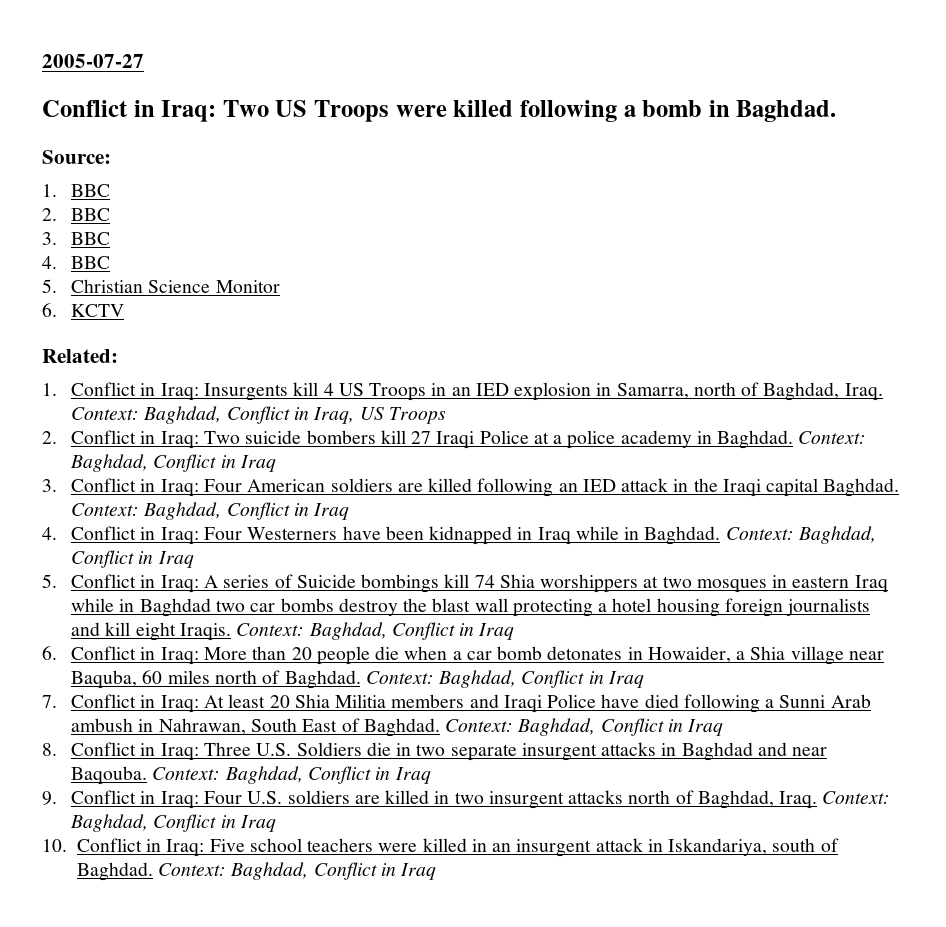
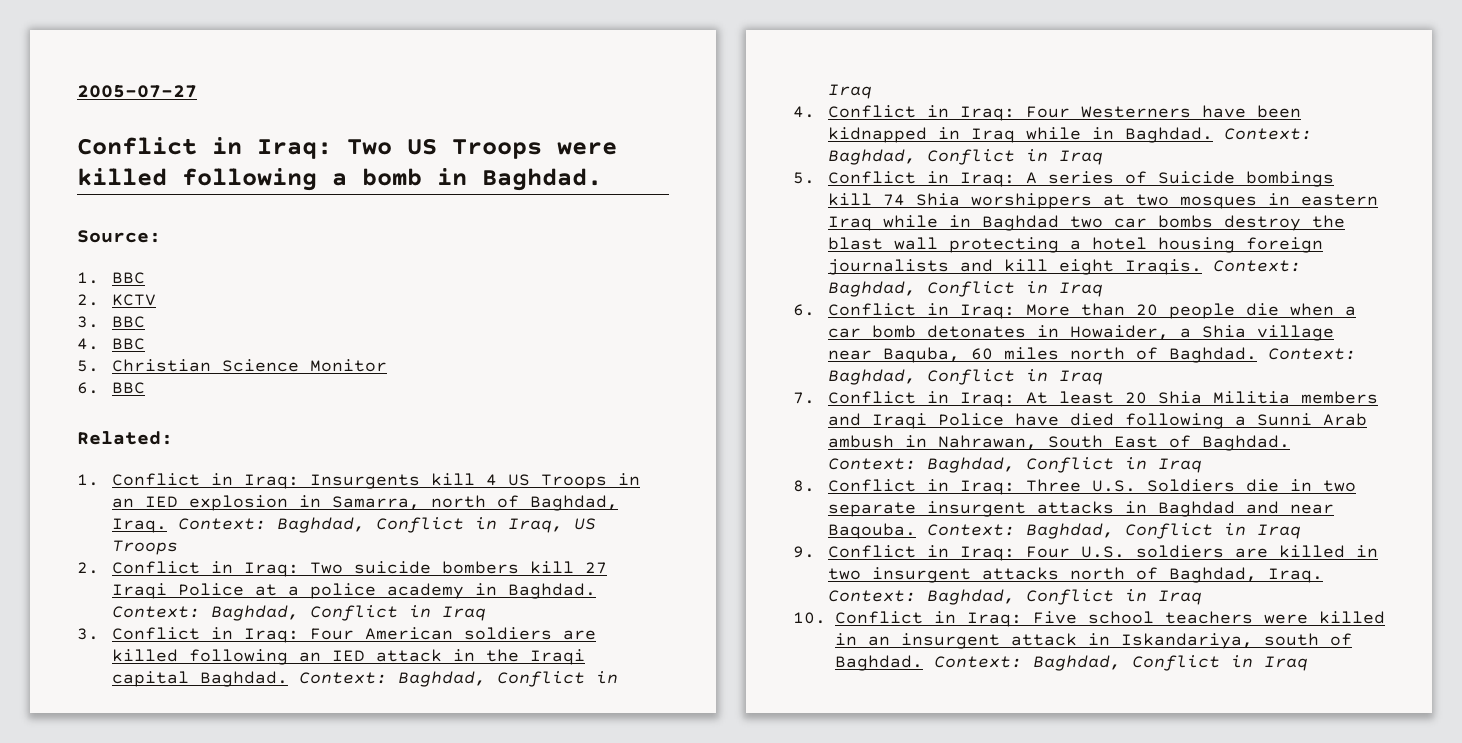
[71,208,111,221] BBC -> [112,294,157,306] KCTV
[71,304,125,317] KCTV -> [112,382,146,394] BBC

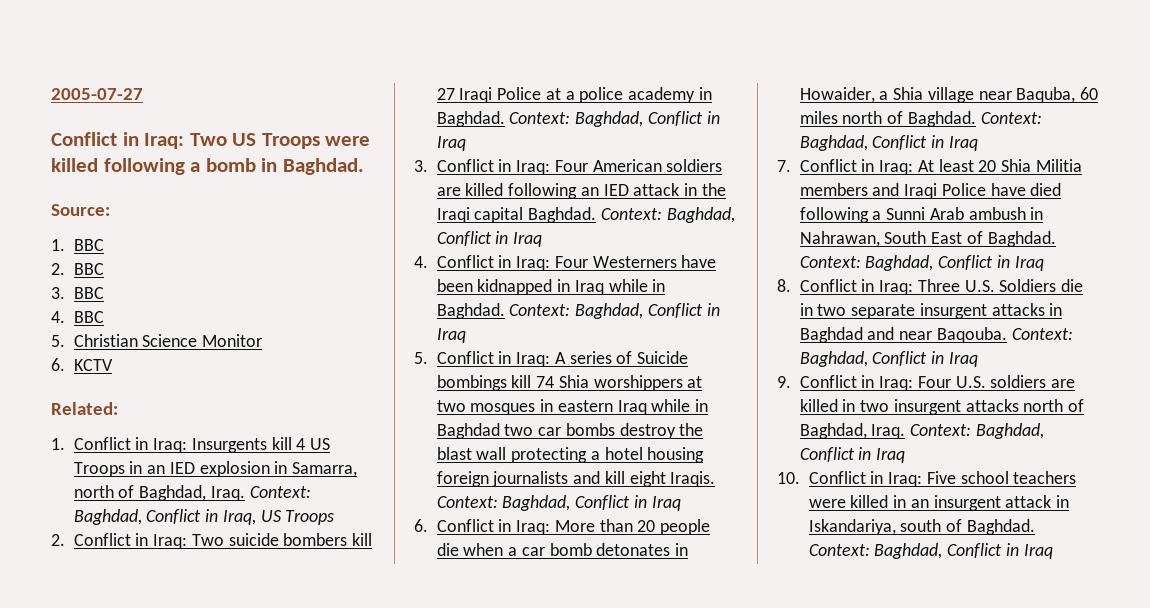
[112,294,157,306] KCTV -> [73,263,104,275] BBC
[112,382,146,394] BBC -> [73,359,113,371] KCTV

